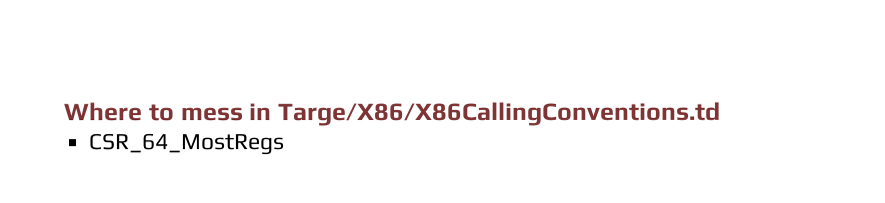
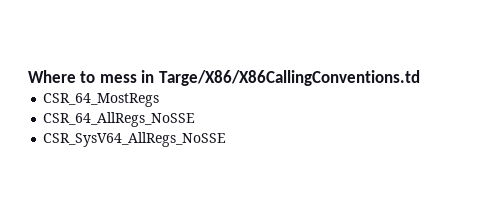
(286, 144) none -> [43,112,196,127] [43,132,227,147] // CSR_64_AllRegs_NoSSE // CSR_SysV64_AllRegs_NoSSE

